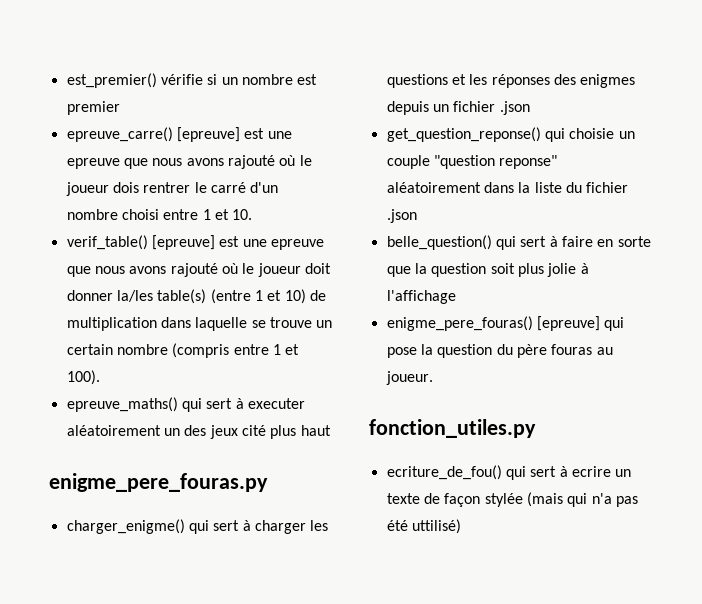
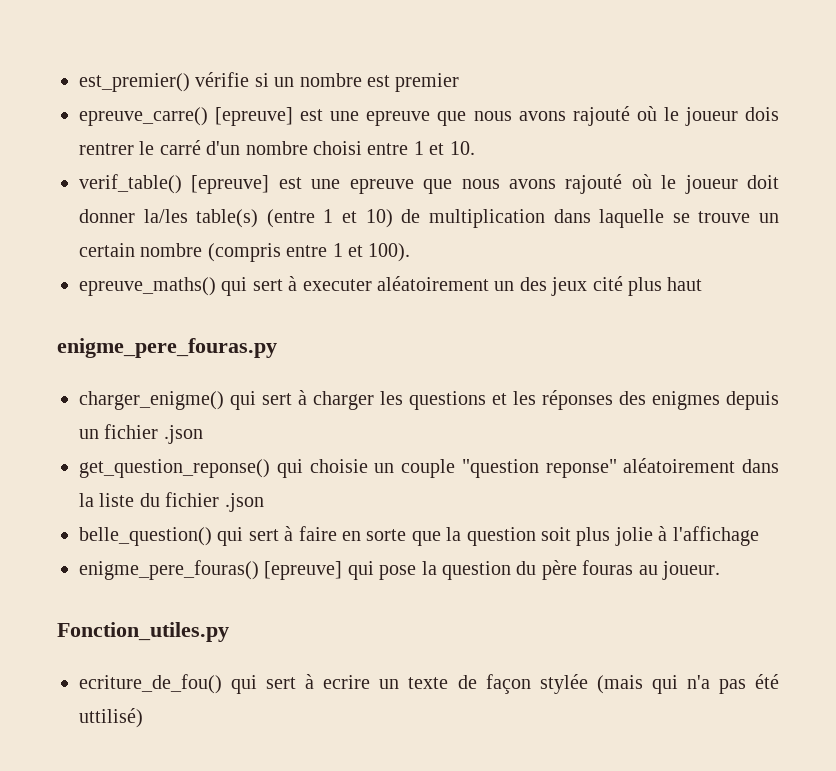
[369,419,536,438] fonction_utiles.py -> [57,622,229,642] Fonction_utiles.py

